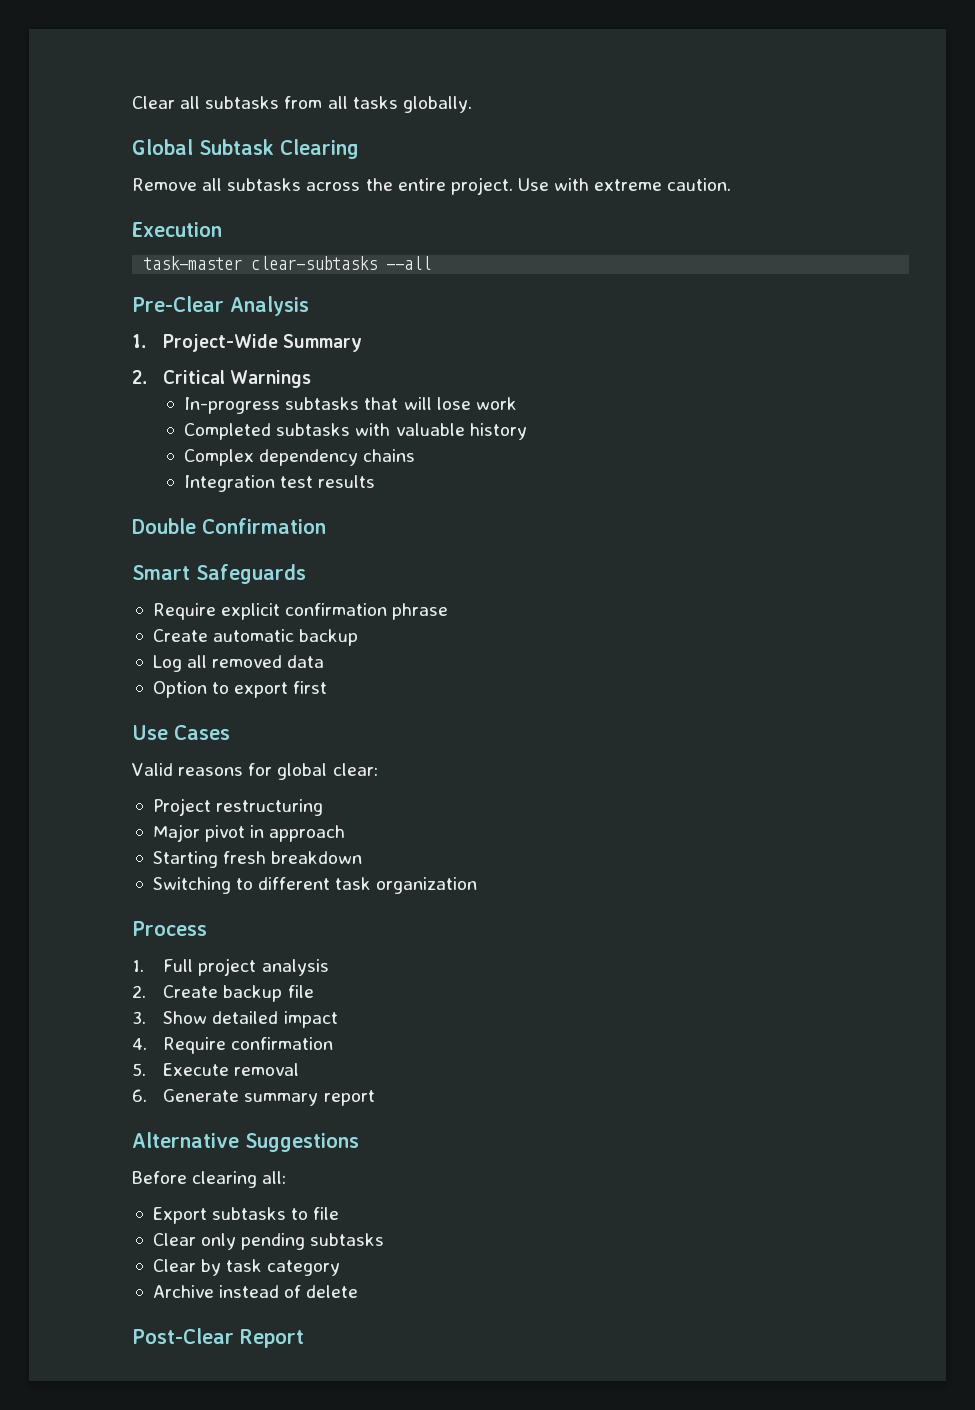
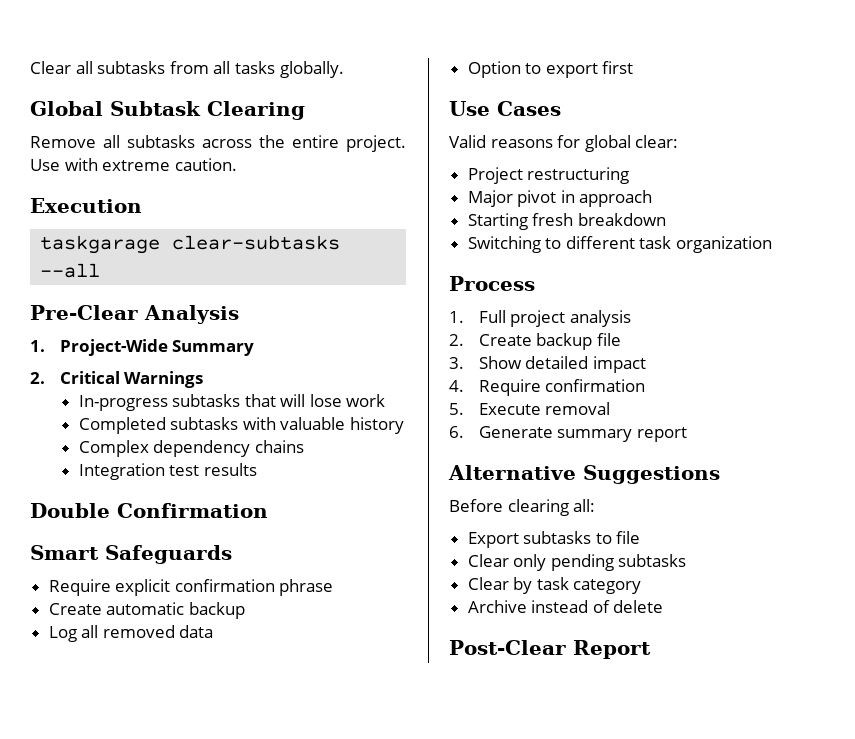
[143,256,243,270] task-master -> [40,235,161,254] taskgarage

